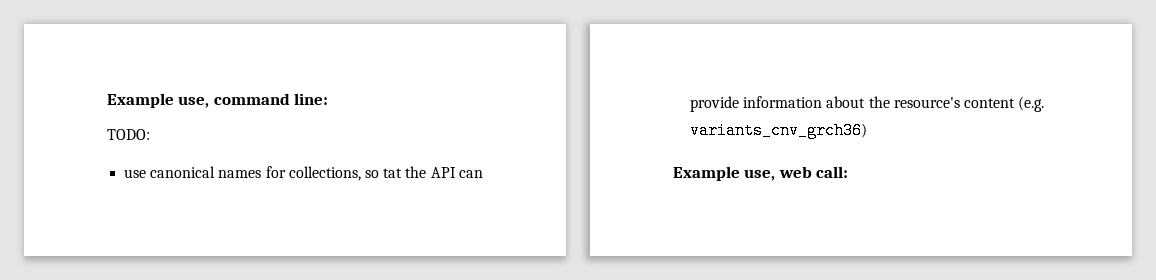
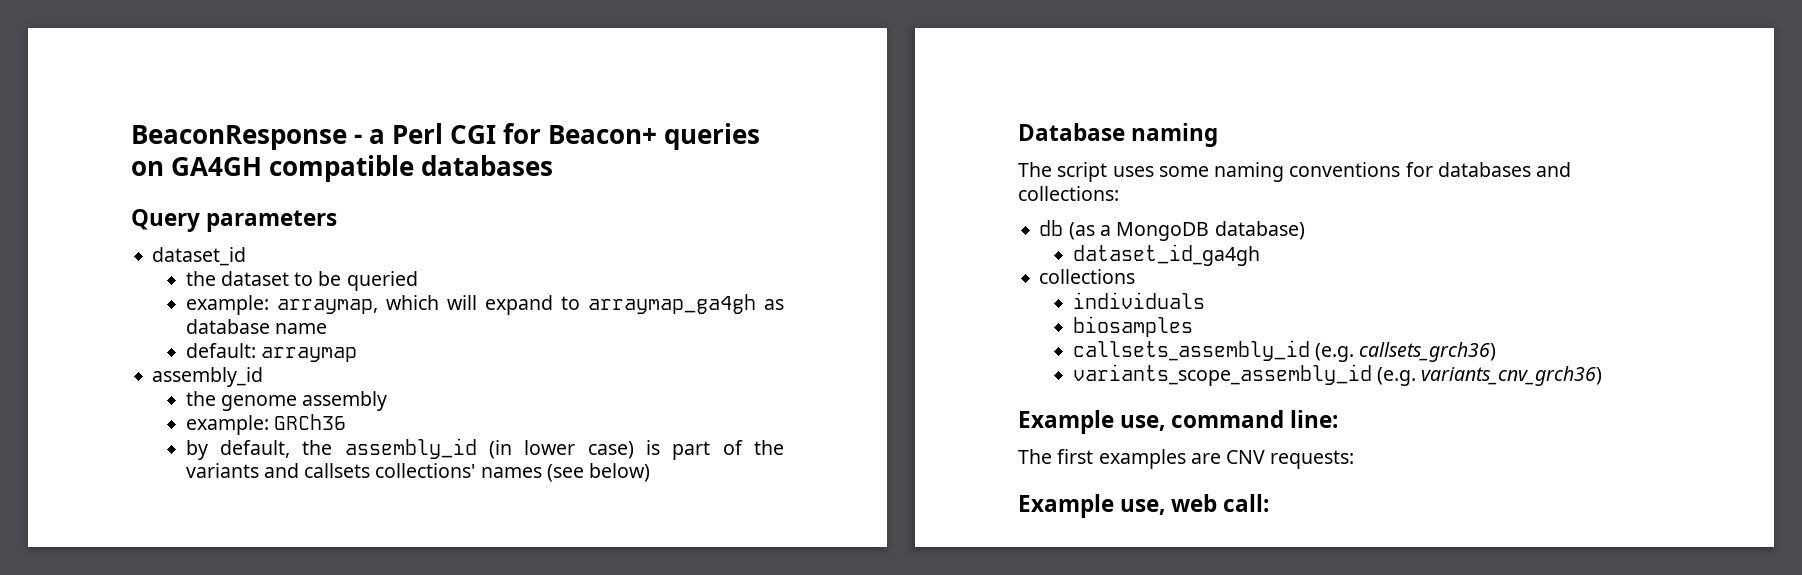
[107,93,329,108] [107,129,150,140] [124,166,483,181] [690,96,1045,112] [690,122,868,139] Example use, command line: // TODO: // use canonical names for collections, so tat the API can provide information about the resource's content (e.g. variants_cnv_grch36) -> [131,123,761,150] [131,155,554,182] [131,209,338,232] [152,247,247,266] [185,271,418,291] [185,294,784,315] [185,319,327,334] [185,343,357,362] [152,367,264,387] [185,391,388,411] [185,414,346,435] [185,438,784,460] [185,463,651,482] [1018,123,1219,147] [1018,162,1572,182] [1018,186,1119,201] [1039,220,1305,241] [1072,244,1260,266] [1039,269,1136,284] [1072,292,1205,309] [1072,316,1193,337] [1072,340,1497,362] [1072,364,1603,386] [1018,410,1339,434] [1018,449,1355,469] BeaconResponse - a Perl CGI for Beacon+ queries on GA4GH compatible databases // Query parameters // dataset_id // the dataset to be queried // example: arraymap, which will expand to arraymap_ga4gh as database name // default: arraymap // assembly_id // the genome assembly // example: GRCh36 // by default, the assembly_id (in lower case) is part of the variants and callsets collections' names (see below) // Database naming // The script uses some naming conventions for databases and collections: // db (as a MongoDB database) // dataset_id_ga4gh // collections // individuals // biosamples // callsets_assembly_id (e.g. callsets_grch36) // variants_scope_assembly_id (e.g. variants_cnv_grch36) // Example use, command line: // The first examples are CNV requests:

